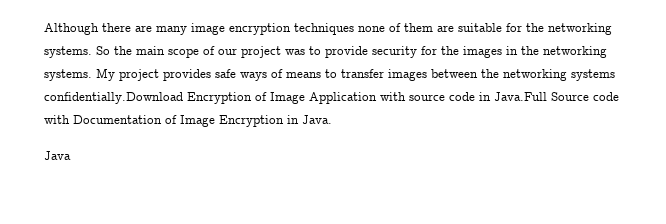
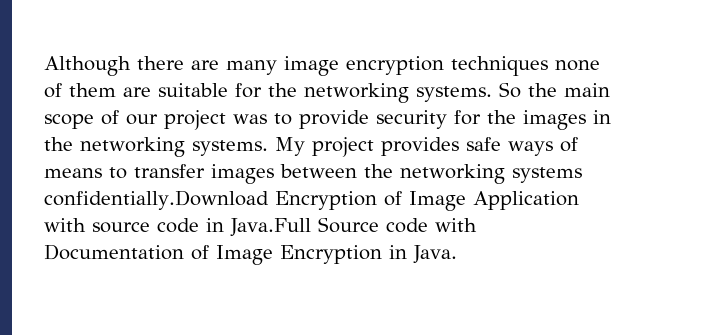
[44,151,71,160] // Java -> (457, 254) none

